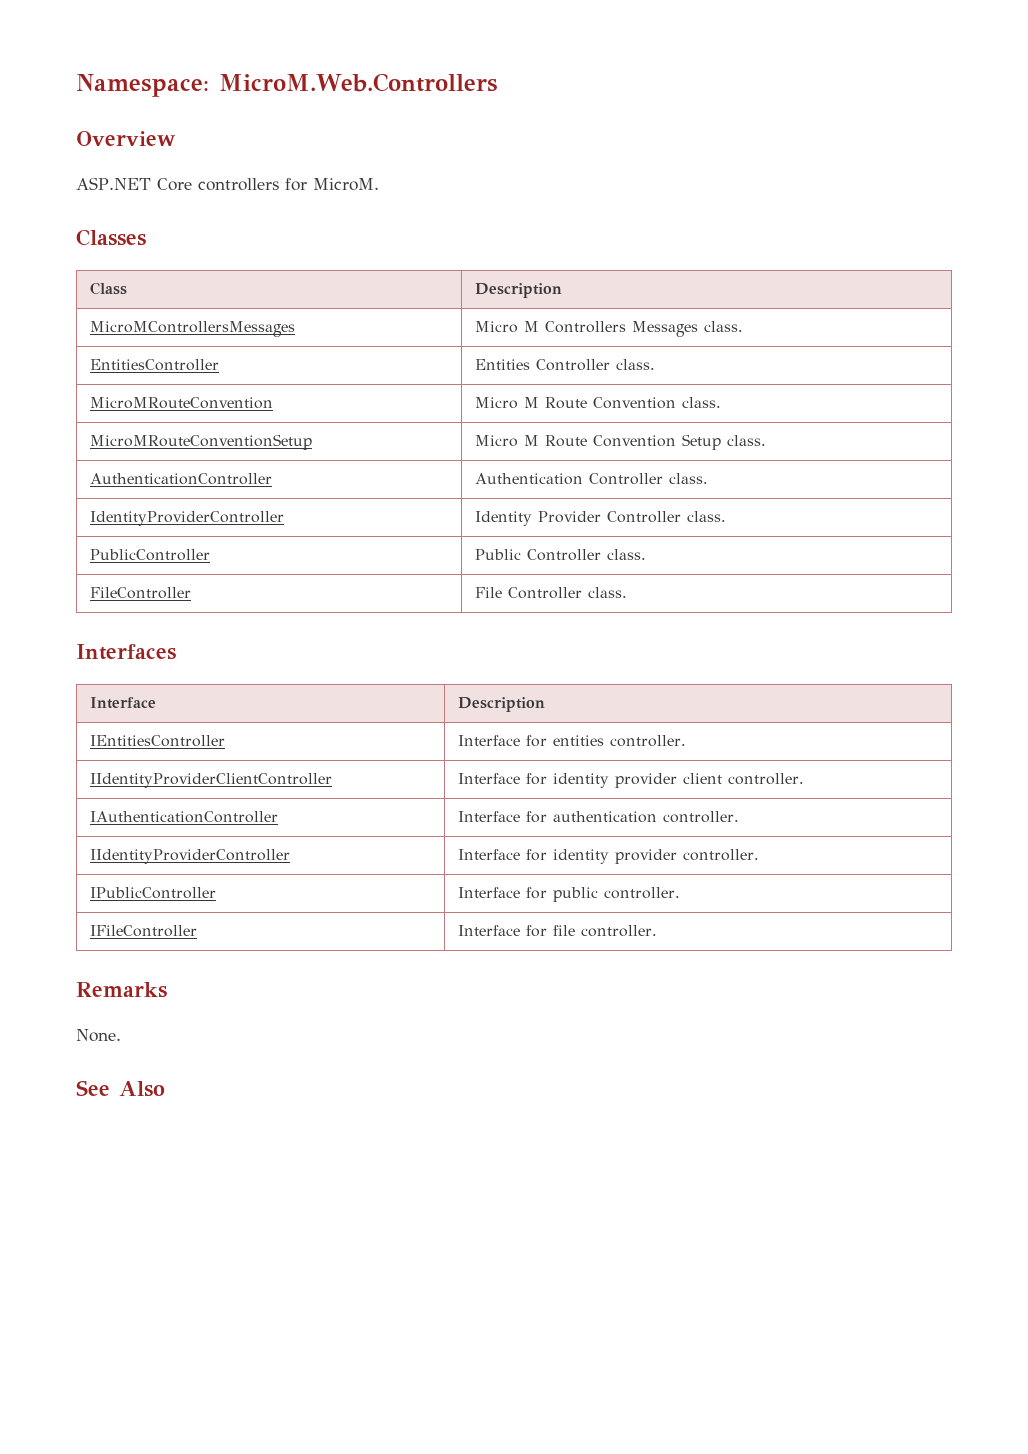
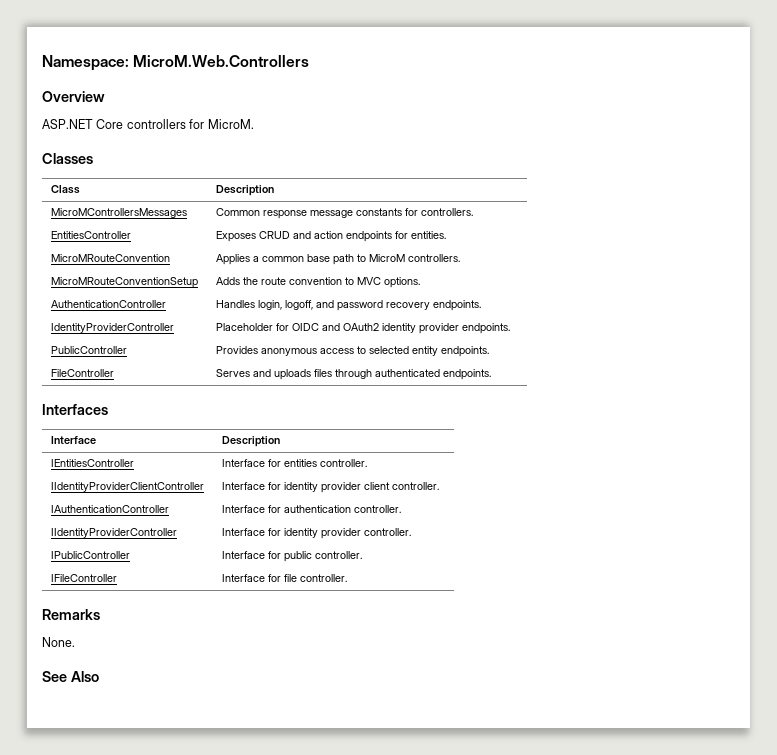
[474,321,743,337] [89,359,219,371] [474,359,655,371] [89,397,273,409] [474,397,721,409] [89,434,312,450] [474,434,766,450] [89,473,272,485] [474,473,708,485] [89,511,284,526] [474,511,726,526] [89,549,210,561] [474,549,646,561] [89,587,191,599] [474,587,627,599] Micro M Controllers Messages class. // EntitiesController | Entities Controller class. // MicroMRouteConvention | Micro M Route Convention class. // MicroMRouteConventionSetup | Micro M Route Convention Setup class. // AuthenticationController | Authentication Controller class. // IdentityProviderController | Identity Provider Controller class. // PublicController | Public Controller class. // FileController | File Controller class. -> [215,208,473,219] [50,231,131,239] [215,231,446,242] [50,254,170,262] [215,254,460,265] [50,277,198,288] [215,277,420,288] [50,300,166,308] [215,300,481,311] [50,323,174,333] [215,323,510,334] [50,346,127,354] [215,346,489,357] [50,369,114,377] [215,369,491,380] Common response message constants for controllers. // EntitiesController | Exposes CRUD and action endpoints for entities. // MicroMRouteConvention | Applies a common base path to MicroM controllers. // MicroMRouteConventionSetup | Adds the route convention to MVC options. // AuthenticationController | Handles login, logoff, and password recovery endpoints. // IdentityProviderController | Placeholder for OIDC and OAuth2 identity provider endpoints. // PublicController | Provides anonymous access to selected entity endpoints. // FileController | Serves and uploads files through authenticated endpoints.

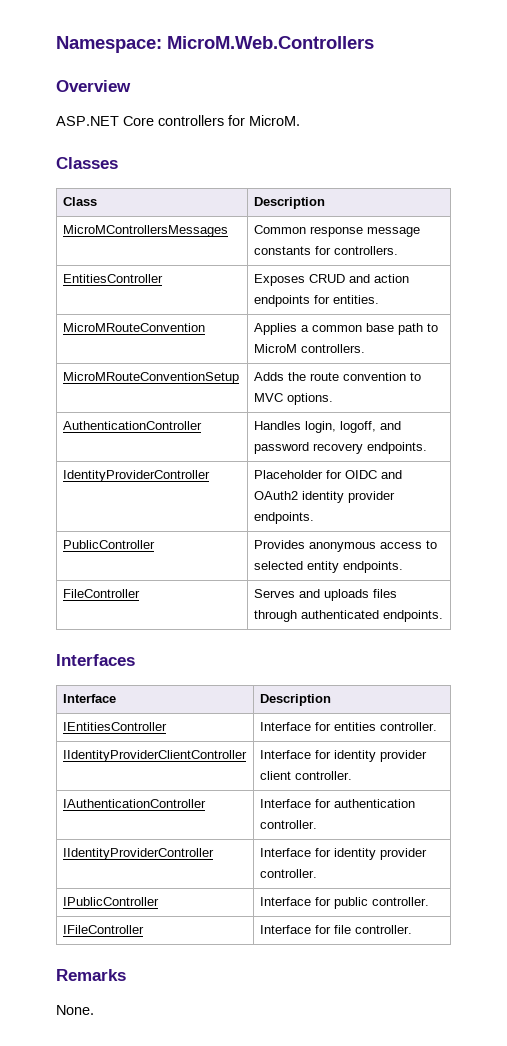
[42,671,99,682] // See Also -> (94, 1010) none

